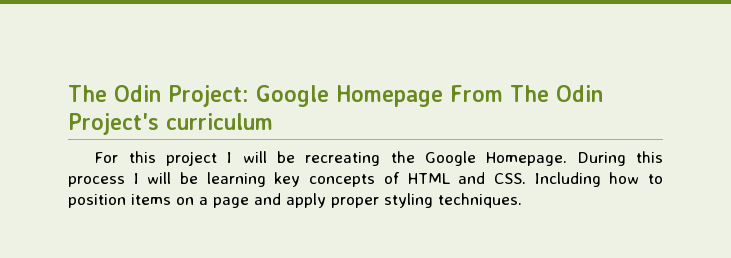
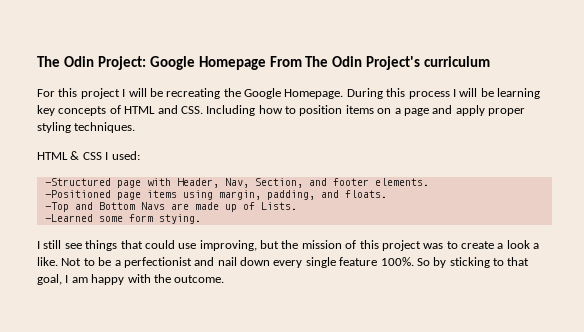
(522, 200) none -> [37,151,140,160] [44,178,429,188] [44,190,387,200] [44,202,297,212] [44,214,201,224] [37,240,540,251] [37,257,530,268] [37,274,225,285] // HTML & CSS I used: // -Structured page with Header, Nav, Section, and footer elements. // -Positioned page items using margin, padding, and floats. // -Top and Bottom Navs are made up of Lists. // -Learned some form stying. // I still see things that could use improving, but the mission of this project was to create a look a like. Not to be a perfectionist and nail down every single feature 100%. So by sticking to that goal, I am happy with the outcome.

